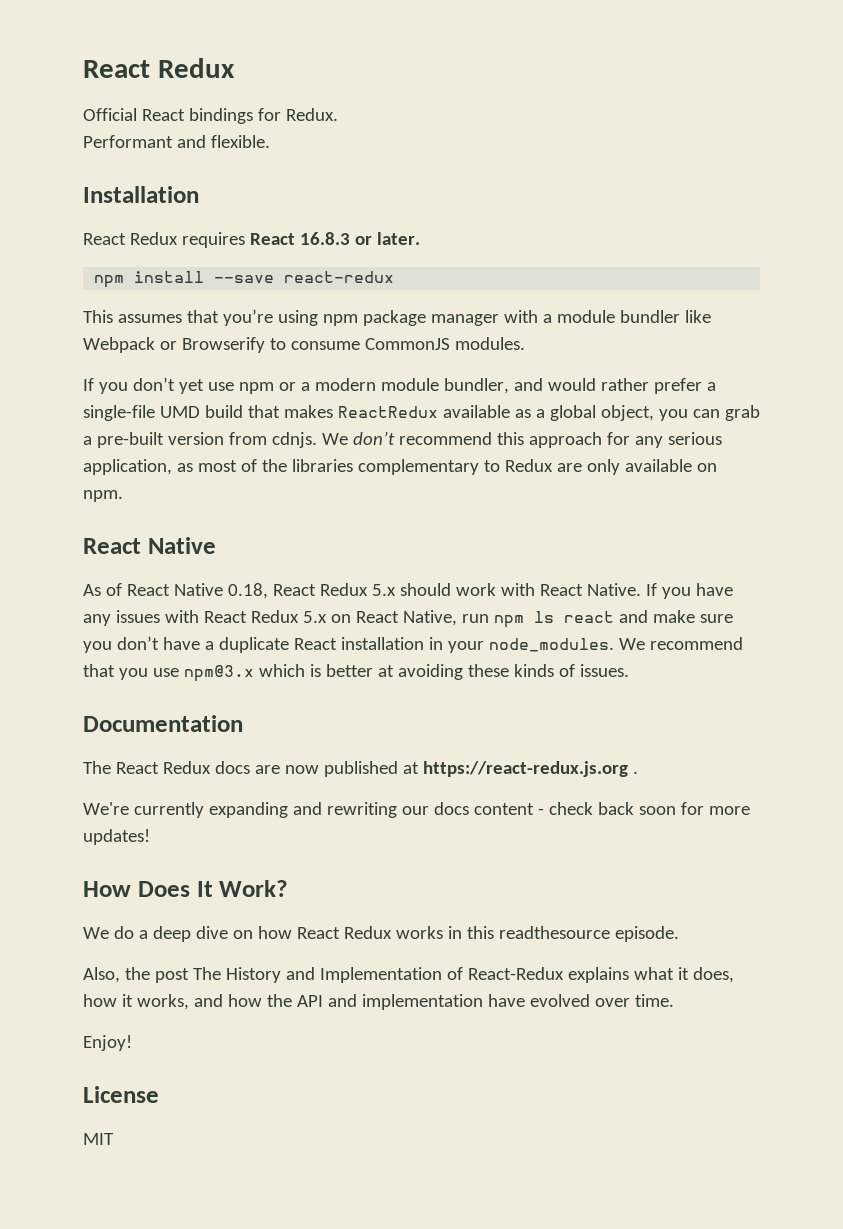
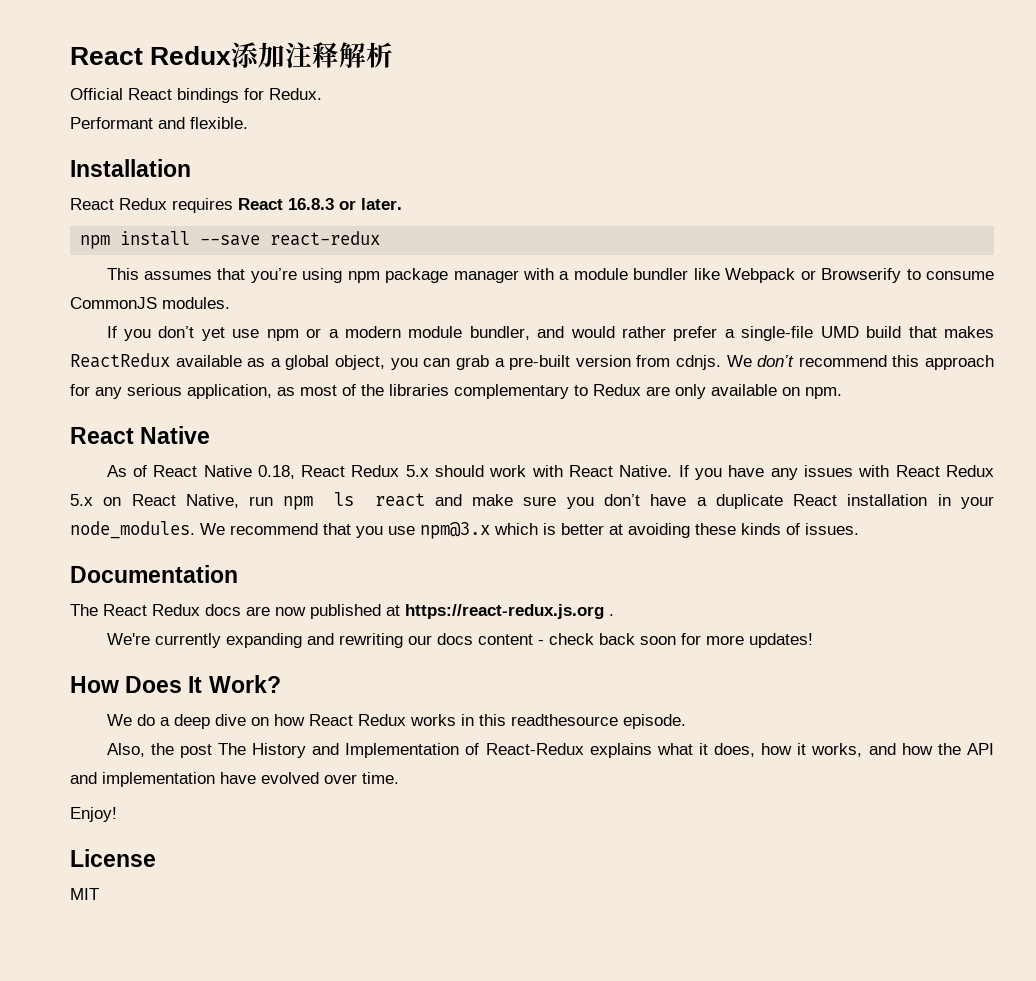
[83,58,235,78] React Redux -> [70,42,394,68] React Redux添加注释解析

